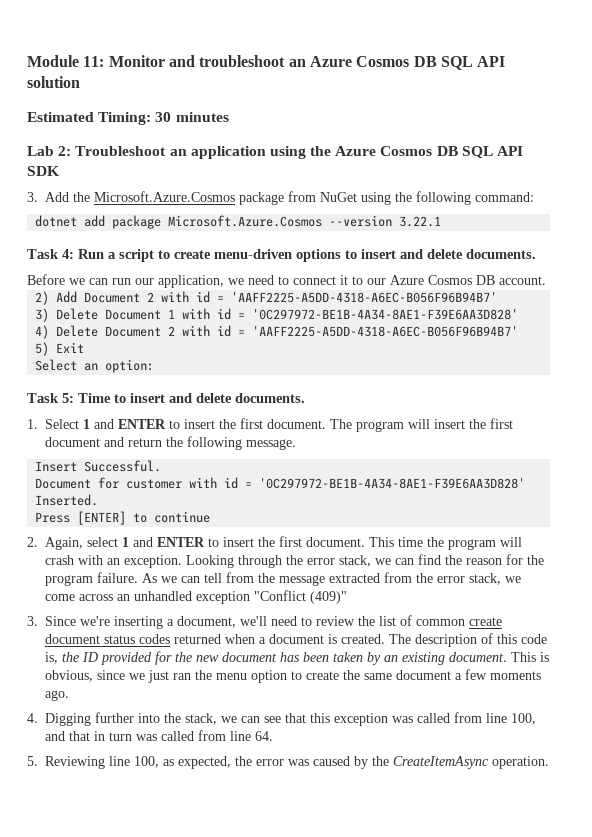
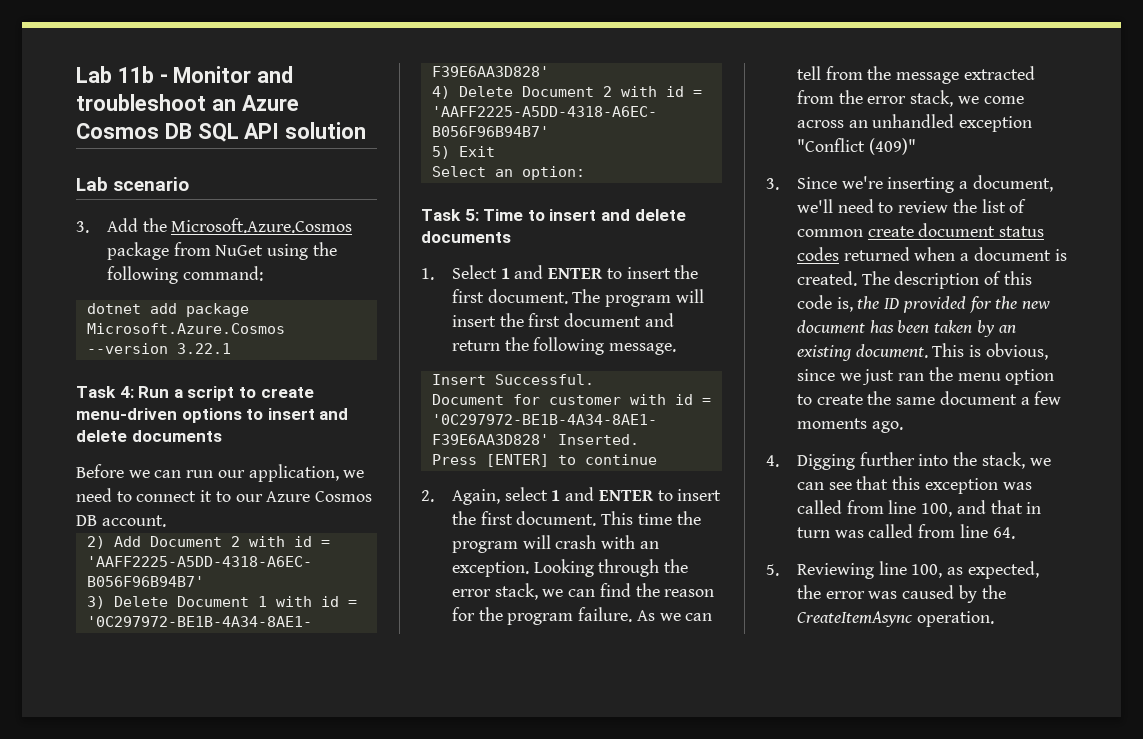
[27,55,105,67] Module 11: -> [76,66,168,83] Lab 11b -
[27,112,229,125] [27,146,524,159] [27,166,59,176] Estimated Timing: 30 minutes // Lab 2: Troubleshoot an application using the Azure Cosmos DB SQL API SDK -> [76,177,190,191] Lab scenario
[466,249,536,259] documents. -> [131,430,222,442] documents
[235,393,305,403] documents. -> [421,231,511,243] documents

